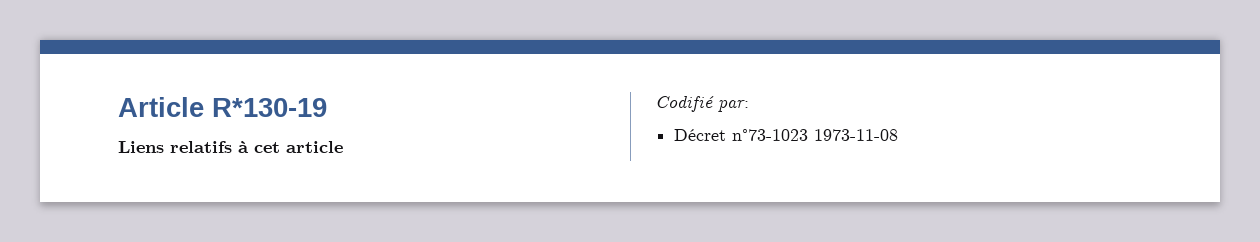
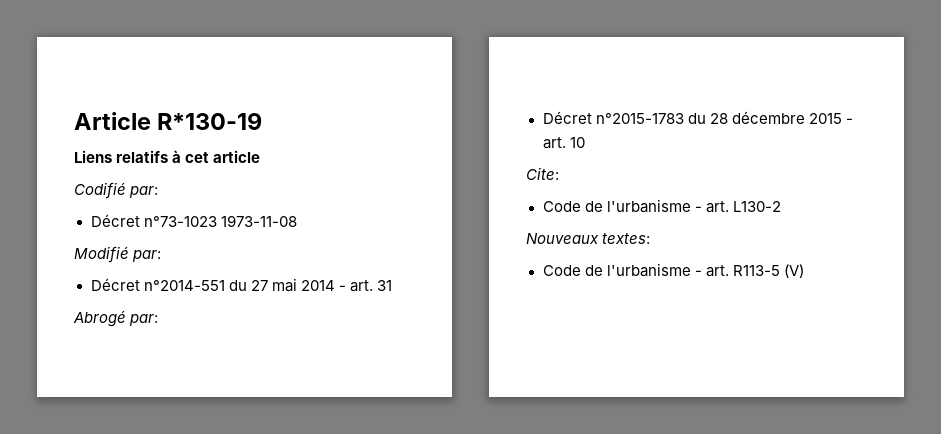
(899, 135) none -> [74,246,162,263] [90,278,392,292] [73,310,159,327] [542,111,853,124] [542,137,585,149] [526,167,559,180] [542,199,781,213] [526,233,651,244] [542,263,804,278] // Modifié par: // Décret n°2014-551 du 27 mai 2014 - art. 31 // Abrogé par: // Décret n°2015-1783 du 28 décembre 2015 - art. 10 // Cite: // Code de l'urbanisme - art. L130-2 // Nouveaux textes: // Code de l'urbanisme - art. R113-5 (V)

